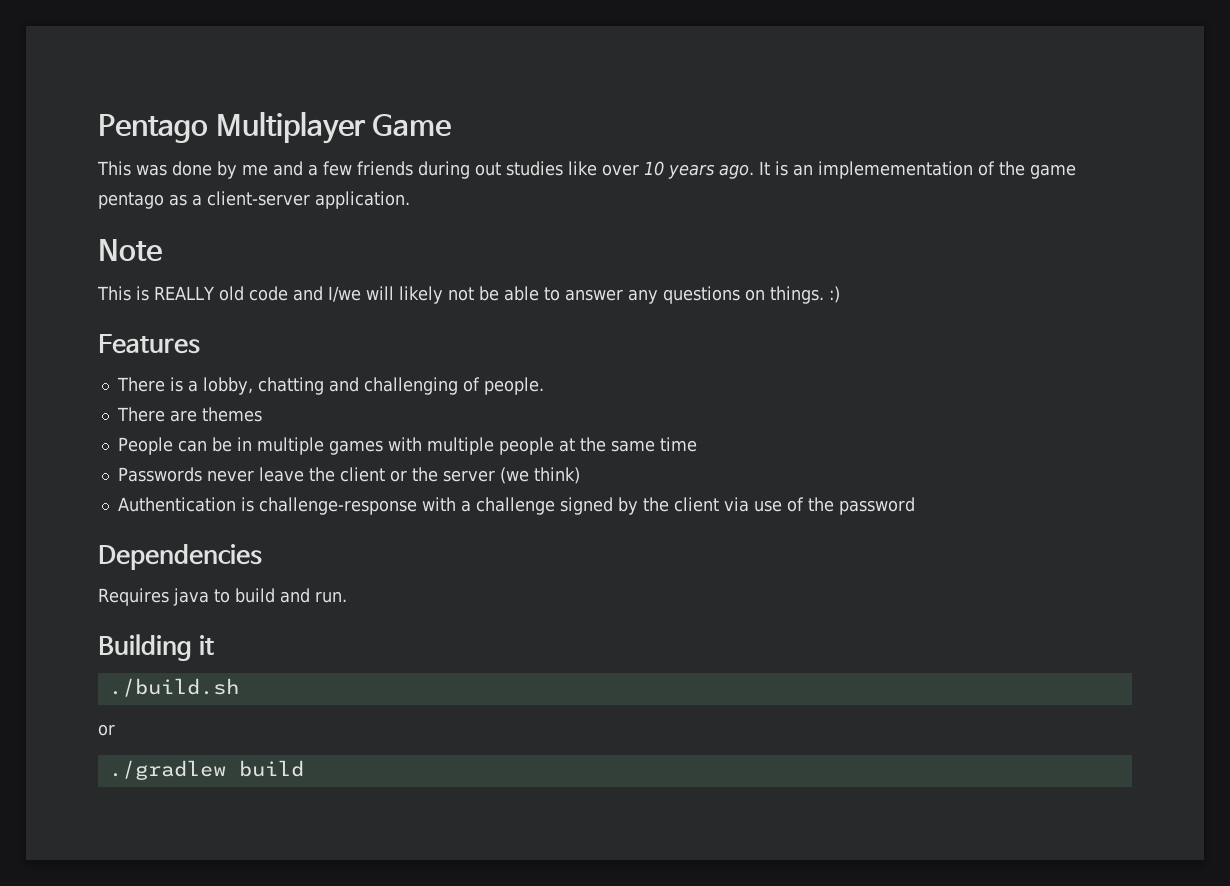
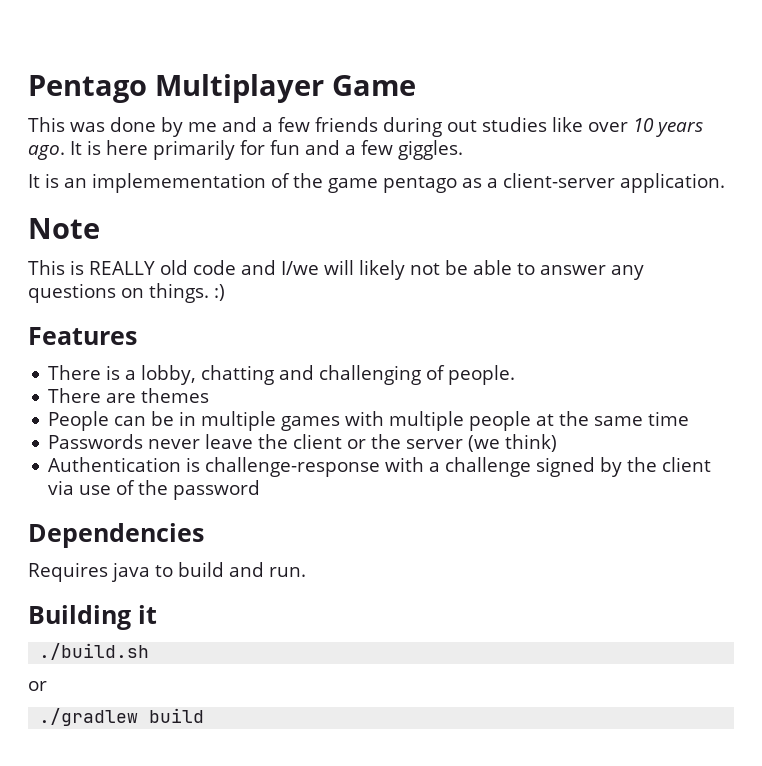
(788, 168) none -> [106,140,463,160] [28,173,59,188] here primarily for fun and a few giggles. // It is

